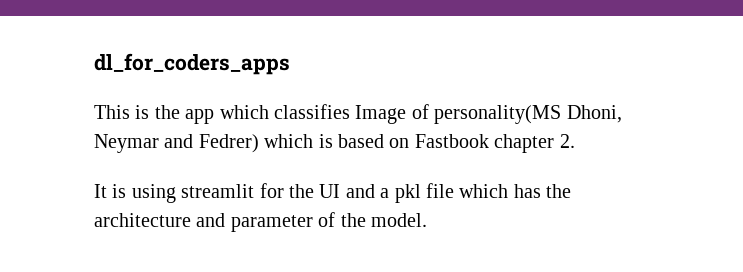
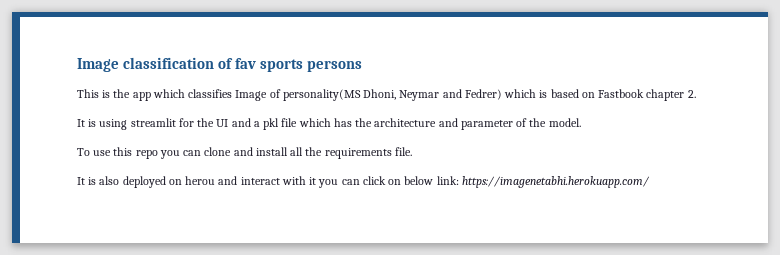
[94,53,290,75] dl_for_coders_apps -> [77,57,363,72] Image classification of fav sports persons
(427, 220) none -> [77,147,412,159] [77,176,650,188] // To use this repo you can clone and install all the requirements file. // It is also deployed on herou and interact with it you can click on below link: https://imagenetabhi.herokuapp.com/

